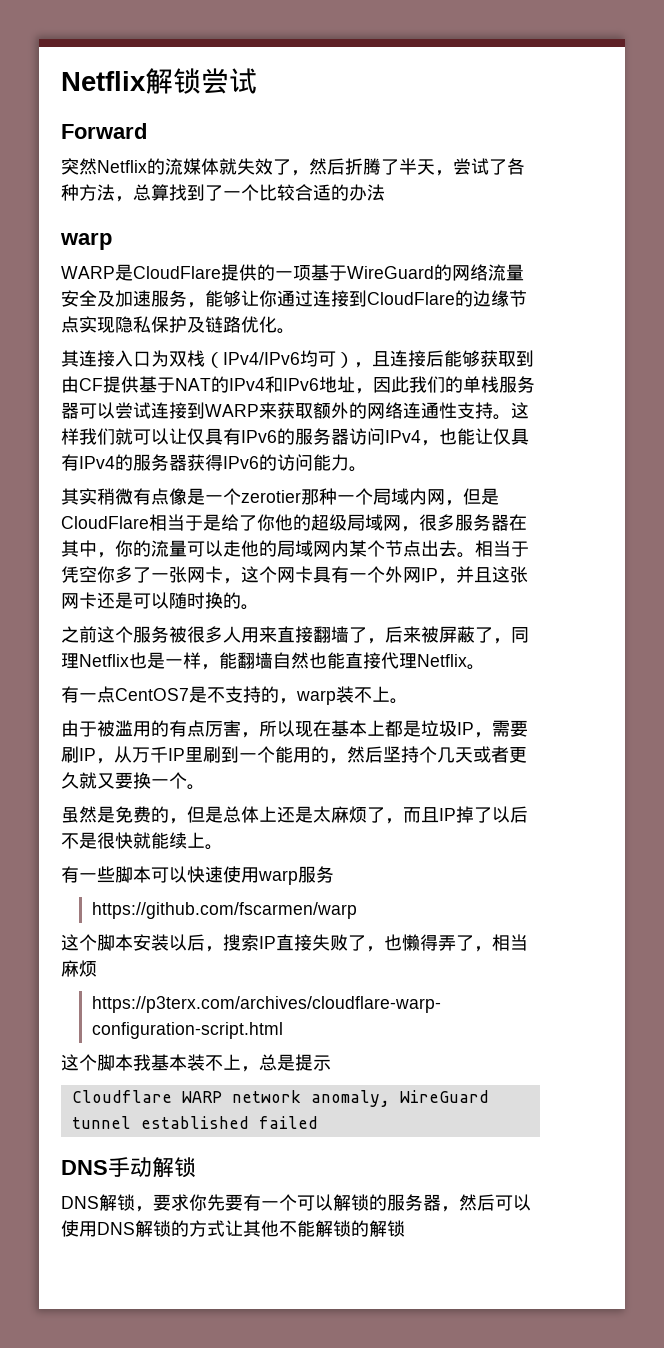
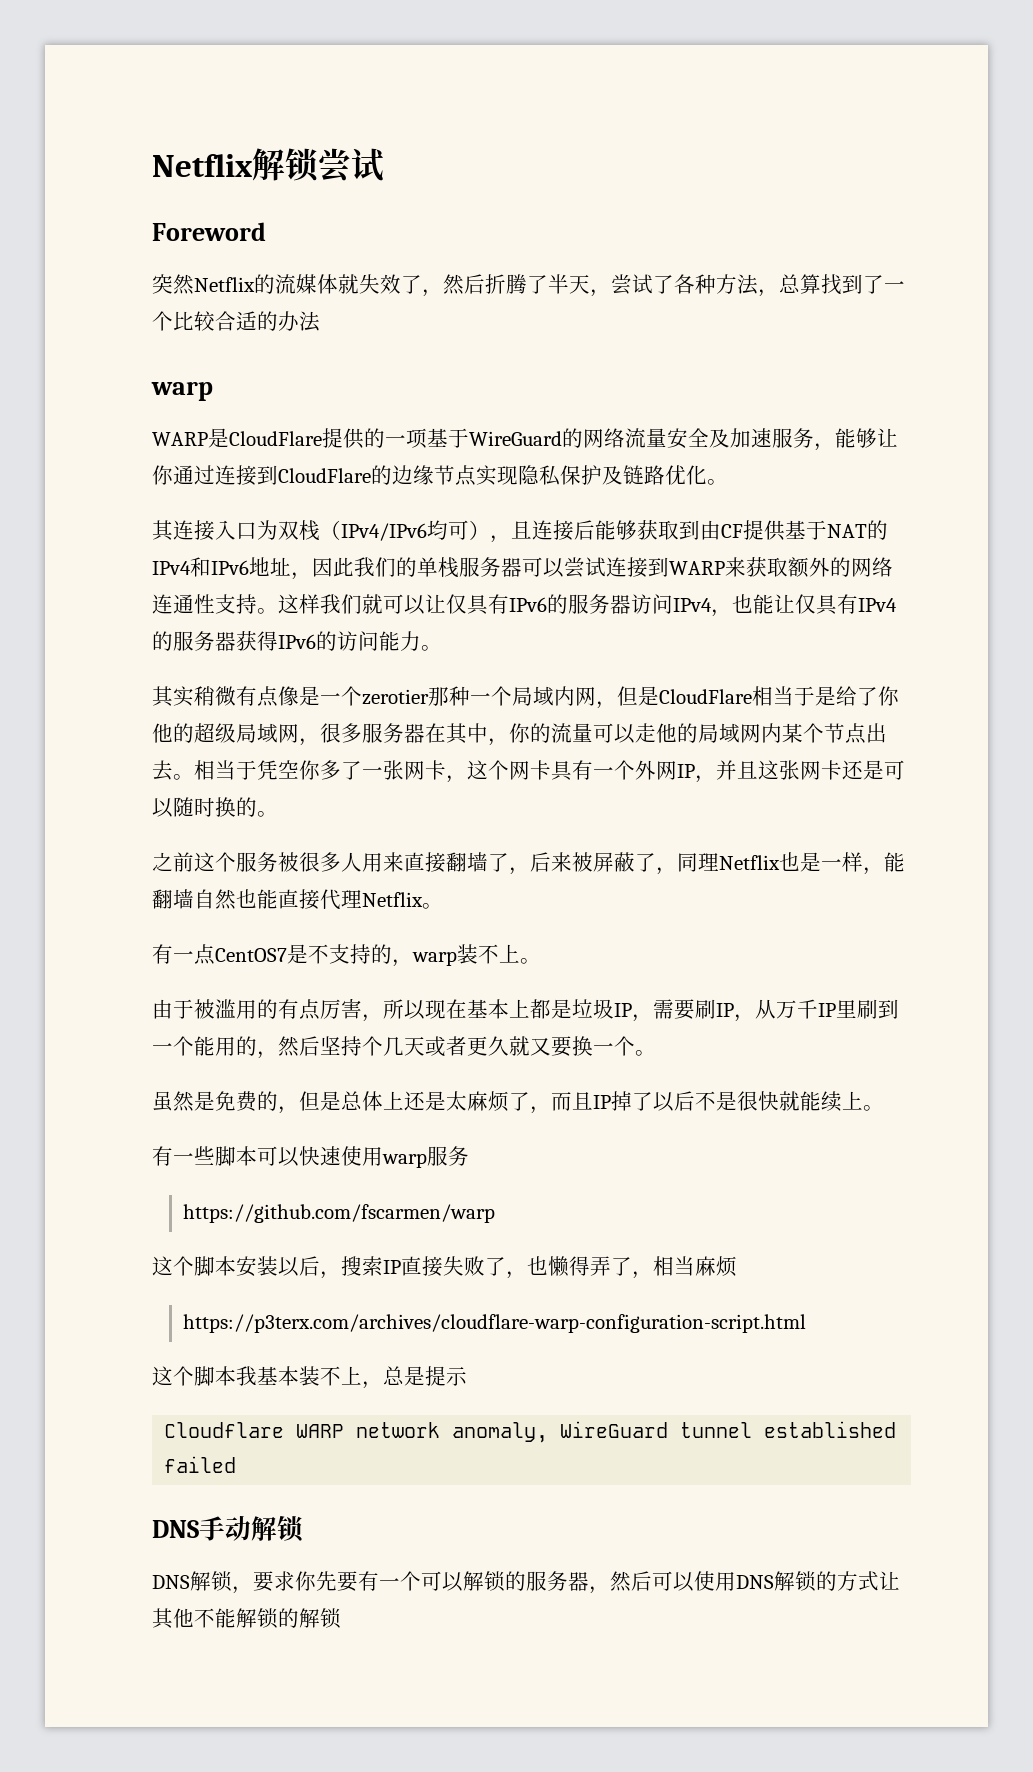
[61,123,147,139] Forward -> [152,222,266,241] Foreword

